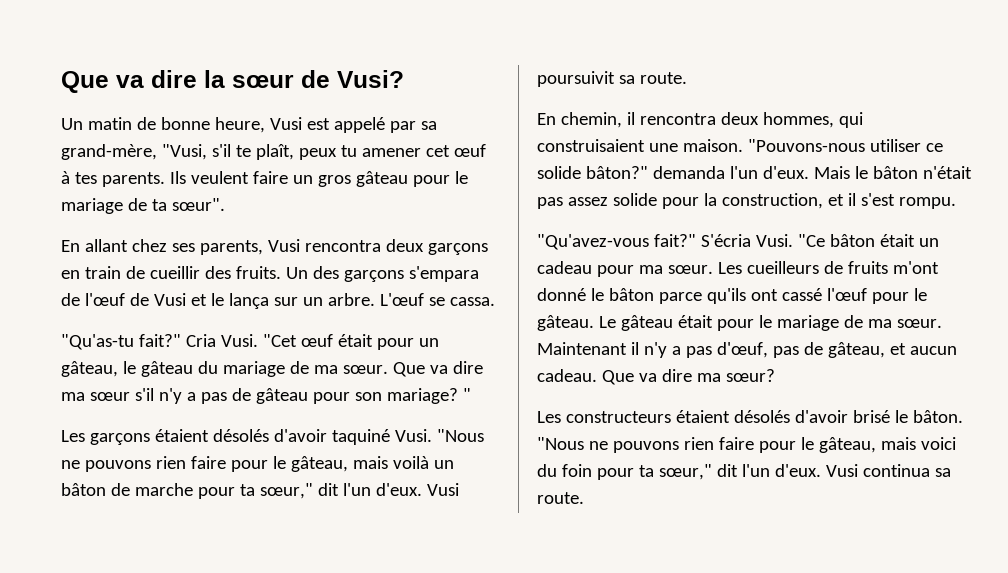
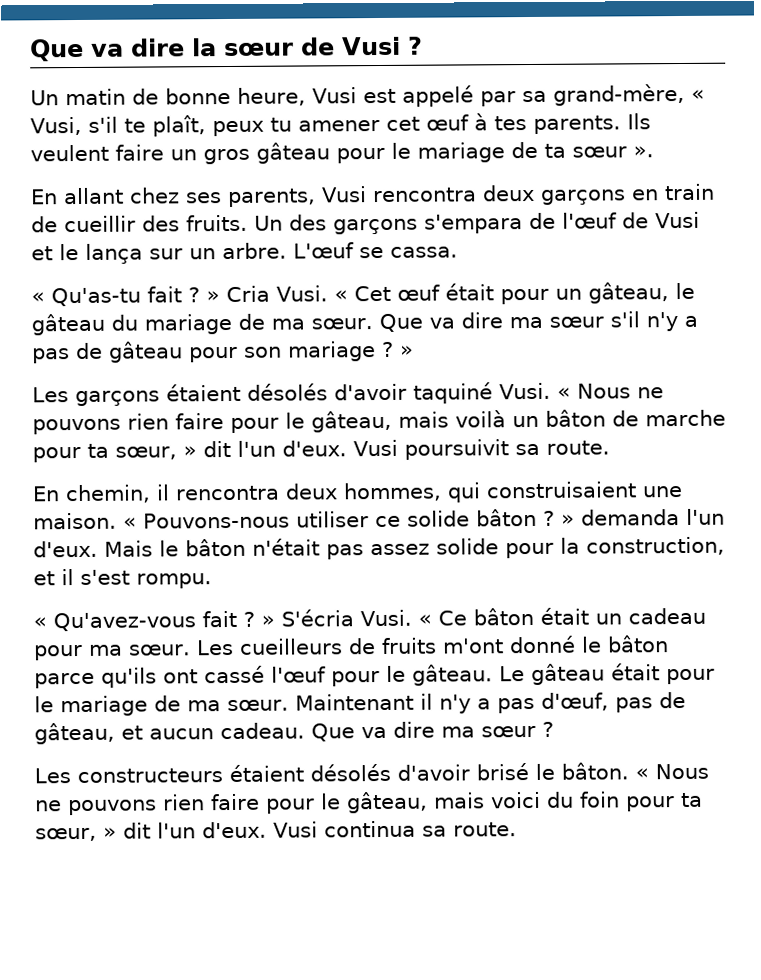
[337,70,404,88] Vusi? -> [341,36,423,56] Vusi ?
[161,144,207,160] "Vusi, -> [690,89,705,101] [30,116,82,136] « Vusi,
[171,198,225,211] sœur". -> [572,146,654,158] sœur ».
[61,334,297,350] "Qu'as-tu fait?" Cria Vusi. "Cet -> [31,285,391,307] « Qu'as-tu fait ? » Cria Vusi. « Cet
[386,388,471,404] mariage? " -> [288,341,414,362] mariage ? »
[436,429,484,442] "Nous -> [556,383,631,399] « Nous
[259,483,313,499] sœur," -> [115,446,197,460] sœur, »
[747,139,865,152] "Pouvons-nous -> [123,512,290,529] « Pouvons-nous
[585,166,648,179] bâton?" -> [475,508,575,527] bâton ? »
[537,234,825,250] "Qu'avez-vous fait?" S'écria Vusi. "Ce -> [33,609,467,632] « Qu'avez-vous fait ? » S'écria Vusi. « Ce
[725,369,775,382] sœur? -> [481,721,554,738] sœur ?
[537,437,584,450] "Nous -> [635,763,709,780] « Nous
[658,464,712,480] sœur," -> [35,827,117,842] sœur, »

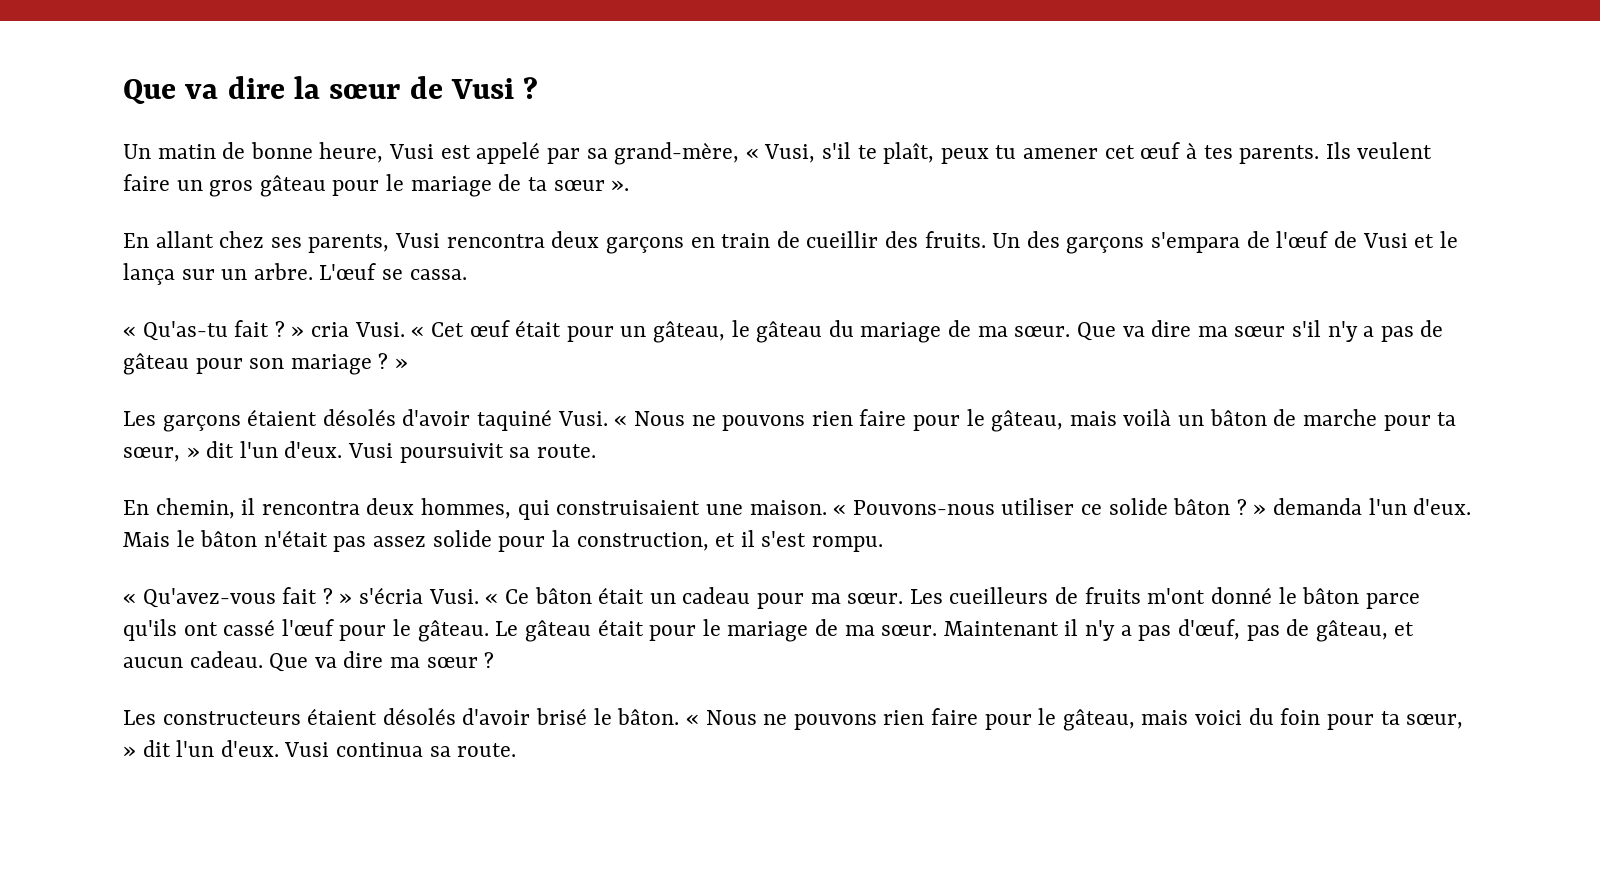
[226,285,270,303] Cria -> [311,322,350,337] cria
[281,609,354,627] S'écria -> [359,587,424,604] s'écria

